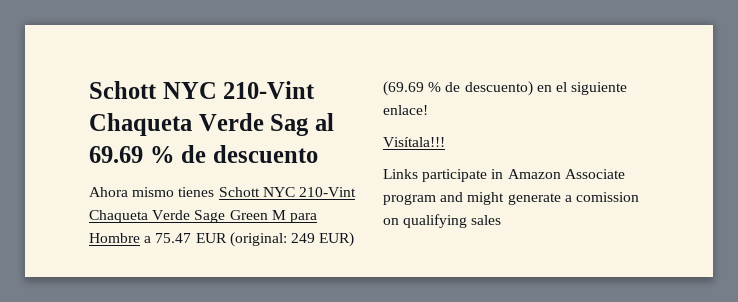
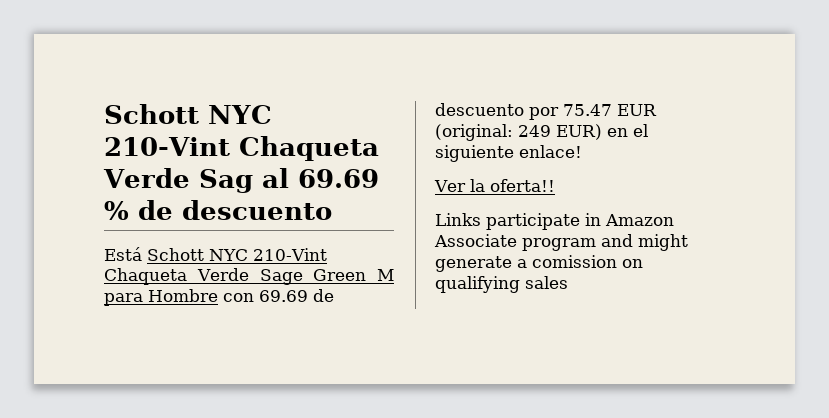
[89,187,215,197] Ahora mismo tienes -> [104,247,142,261] Está
[144,236,152,243] a -> [223,289,334,302] [435,103,559,120] con 69.69 de descuento por
[383,81,533,96] (69.69 % de descuento) -> (602, 132) none
[383,137,445,147] Visítala!!! -> [434,179,555,192] Ver la oferta!!

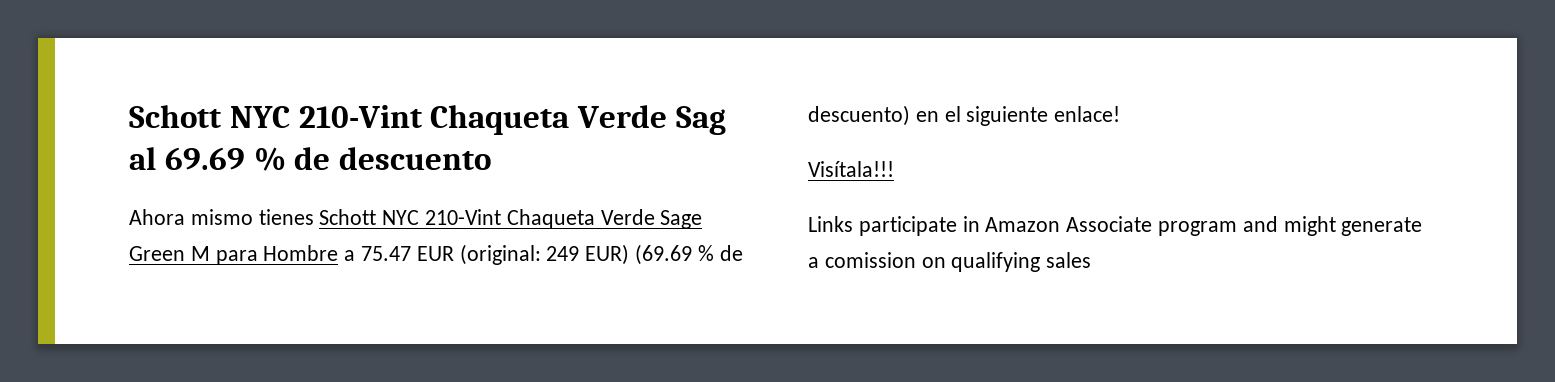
[104,247,142,261] Está -> [129,209,314,225] Ahora mismo tienes
[223,289,334,302] [435,103,559,120] con 69.69 de descuento por -> [344,250,356,261] a
(602, 132) none -> [635,244,743,265] [808,105,910,126] (69.69 % de descuento)
[434,179,555,192] Ver la oferta!! -> [808,161,894,177] Visítala!!!

